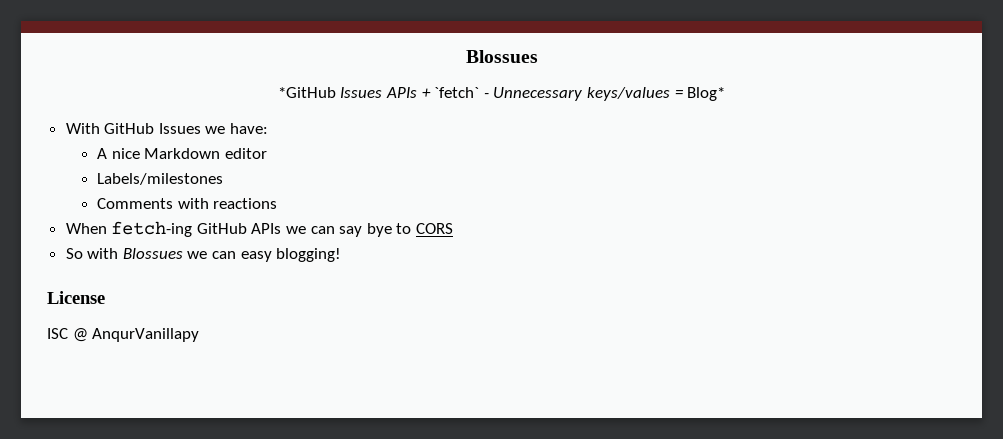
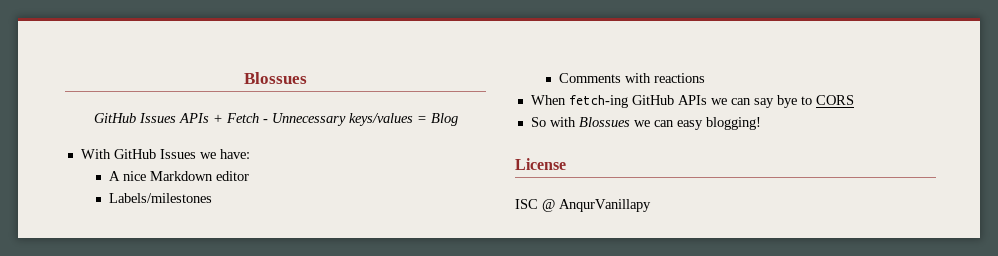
[277,87,336,98] *GitHub -> [93,113,136,123] GitHub
[434,87,480,98] `fetch` -> [225,113,259,123] Fetch
[687,87,726,101] Blog* -> [430,113,458,126] Blog

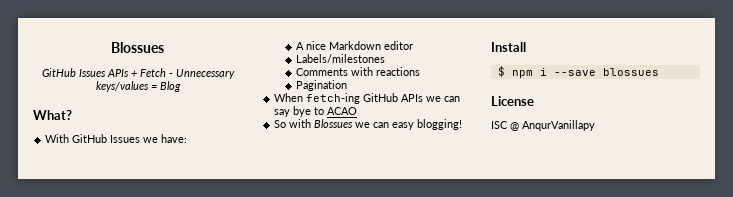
(458, 119) none -> [33,110,72,120] // What?
(706, 78) none -> [295,80,347,91] // Pagination
[815,95,854,105] CORS -> [327,107,358,115] ACAO
(761, 123) none -> [491,42,526,52] [497,66,659,78] // Install // $ npm i --save blossues

